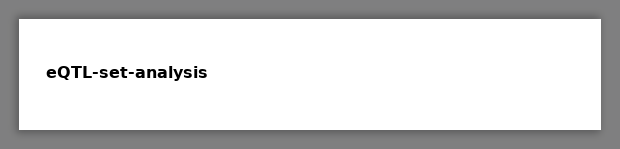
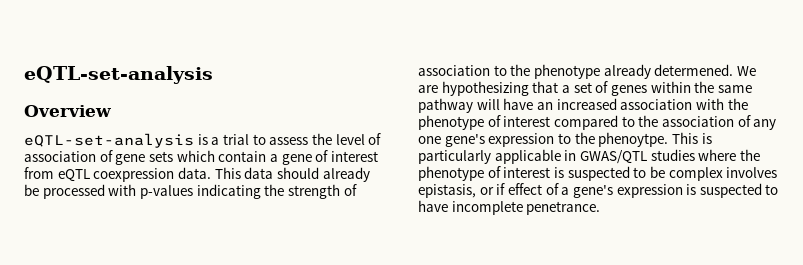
[46,66,208,81] eQTL-set-analysis -> [24,66,213,84] [24,105,111,117] [24,133,382,148] [24,150,378,165] [24,167,370,182] [24,184,357,199] [418,64,756,79] [418,81,752,96] [418,98,748,113] [418,115,777,130] [418,132,712,147] [418,149,760,164] [418,166,778,181] [418,183,779,198] [418,200,601,215] eQTL-set-analysis // Overview // eQTL-set-analysis is a trial to assess the level of association of gene sets which contain a gene of interest from eQTL coexpression data. This data should already be processed with p-values indicating the strength of association to the phenotype already determened. We are hypothesizing that a set of genes within the same pathway will have an increased association with the phenotype of interest compared to the association of any one gene's expression to the phenoytpe. This is particularly applicable in GWAS/QTL studies where the phenotype of interest is suspected to be complex involves epistasis, or if effect of a gene's expression is suspected to have incomplete penetrance.

